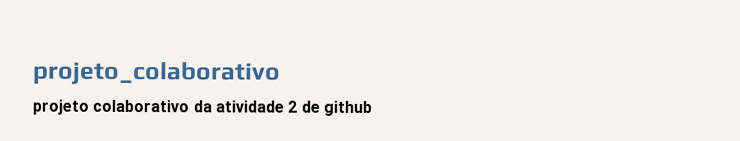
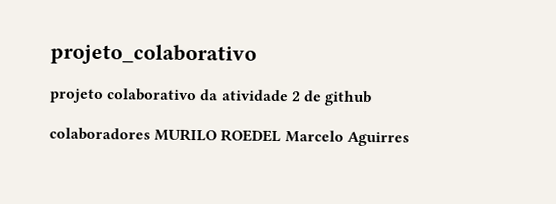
(372, 108) none -> [49,127,410,147] // colaboradores MURILO ROEDEL Marcelo Aguirres

